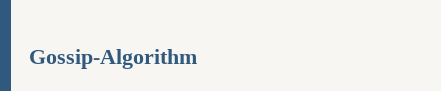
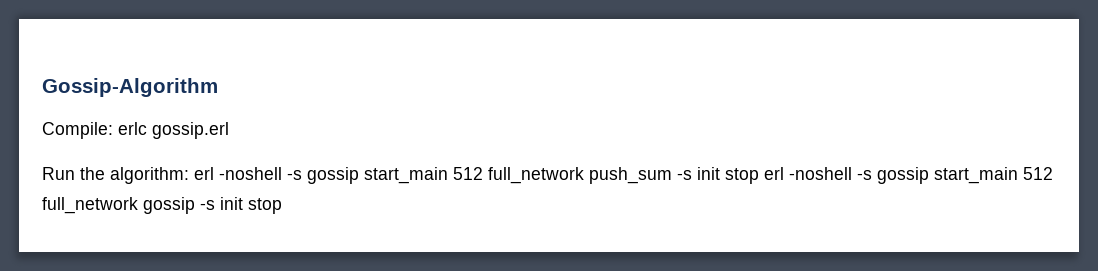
(197, 59) none -> [42,122,229,139] [42,167,1053,184] [42,197,282,214] // Compile: erlc gossip.erl // Run the algorithm: erl -noshell -s gossip start_main 512 full_network push_sum -s init stop erl -noshell -s gossip start_main 512 full_network gossip -s init stop

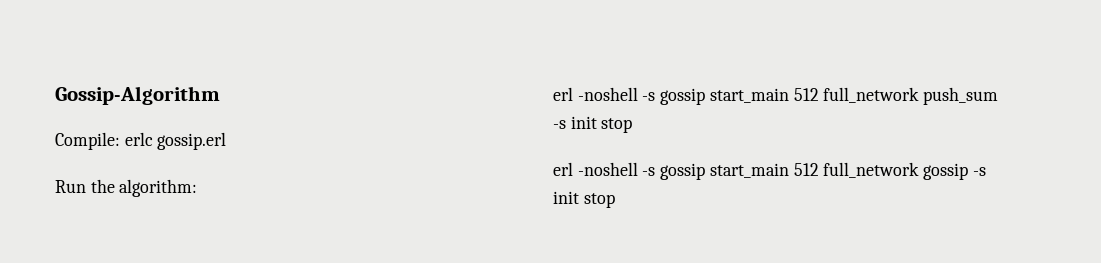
(189, 175) none -> (198, 188) //
(759, 176) none -> (633, 125) //

